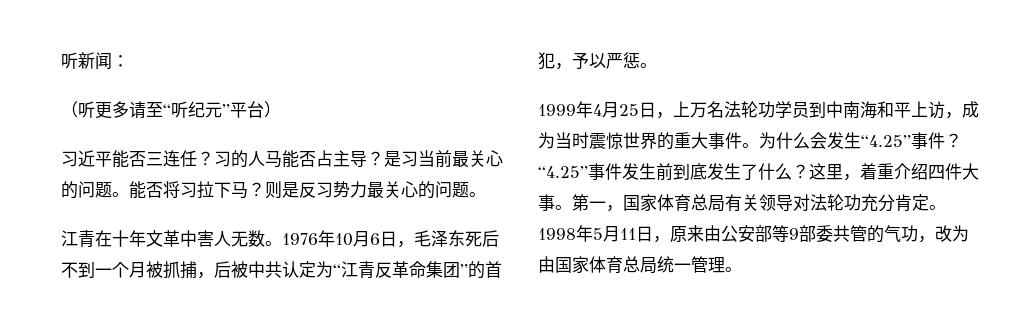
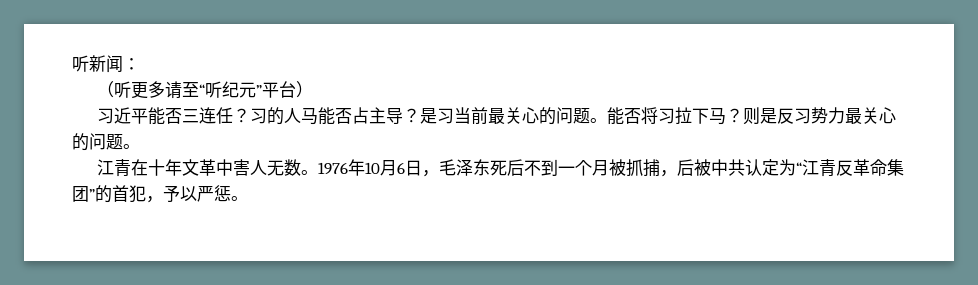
[538,101,979,119] [538,132,962,150] [538,163,979,181] [538,194,946,212] [538,225,969,243] [538,256,742,274] // 1999年4月25日，上万名法轮功学员到中南海和平上访，成为当时震惊世界的重大事件。为什么会发生“4.25”事件？“4.25”事件发生前到底发生了什么？这里，着重介绍四件大事。第一，国家体育总局有关领导对法轮功充分肯定。1998年5月11日，原来由公安部等9部委共管的气功，改为由国家体育总局统一管理。 -> (248, 198) none

